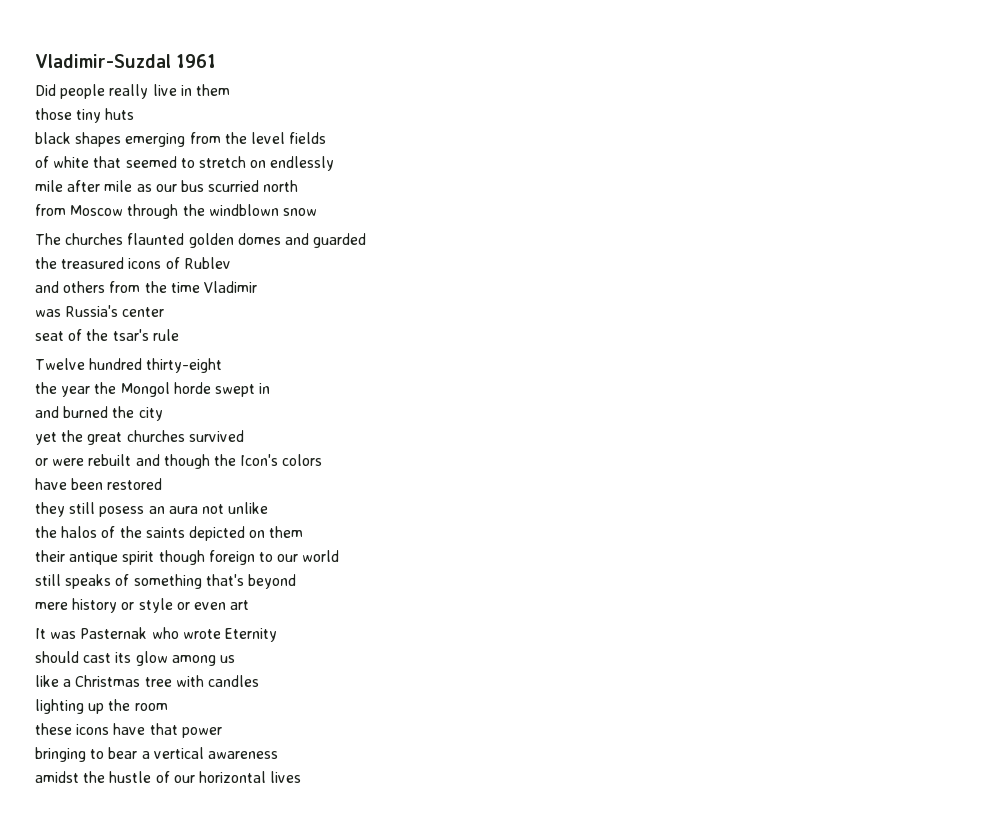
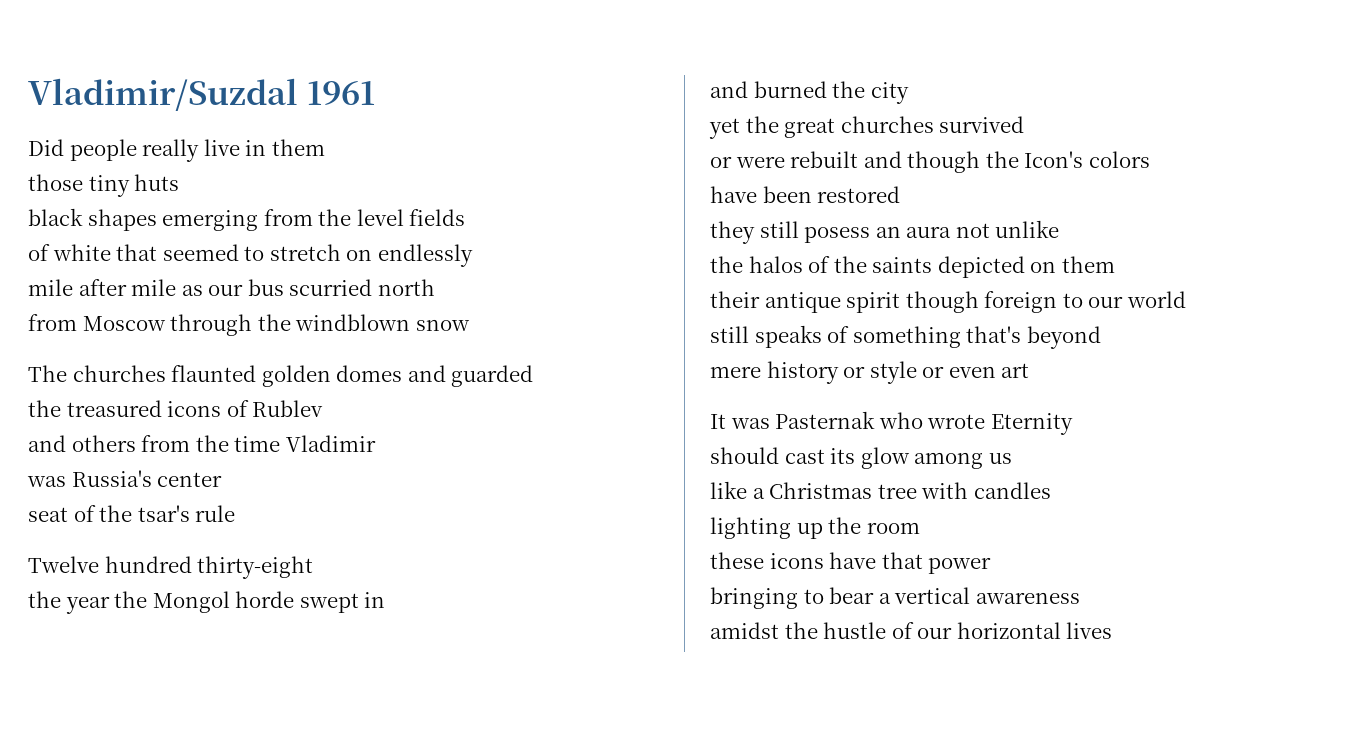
[35,54,171,68] Vladimir-Suzdal -> [28,78,298,111] Vladimir/Suzdal

